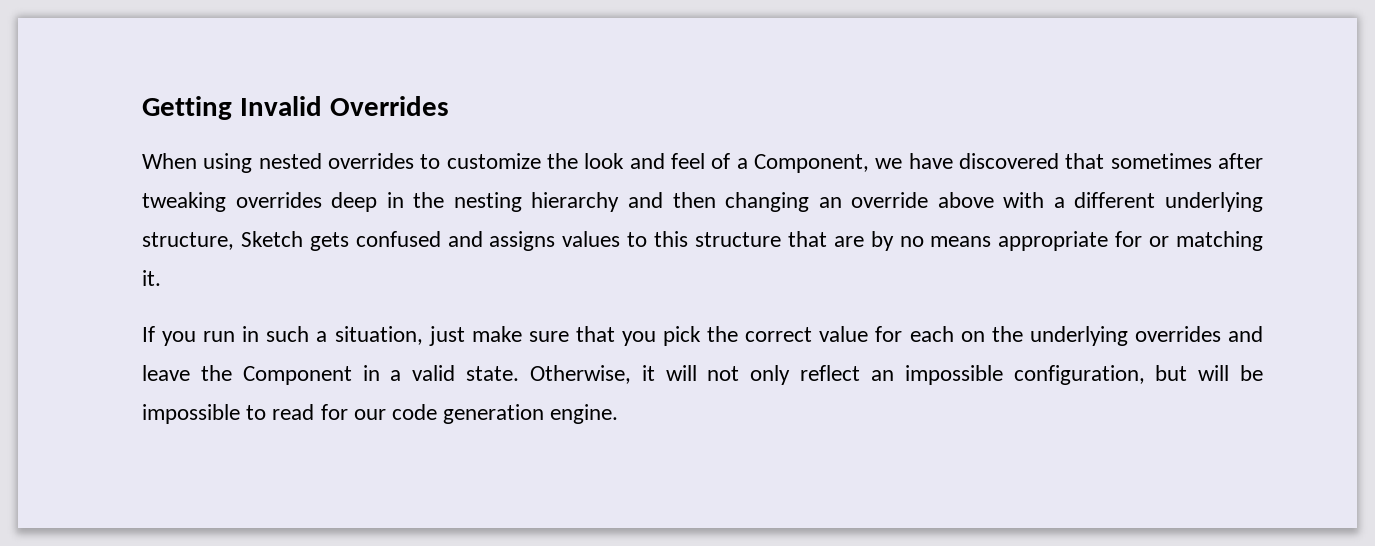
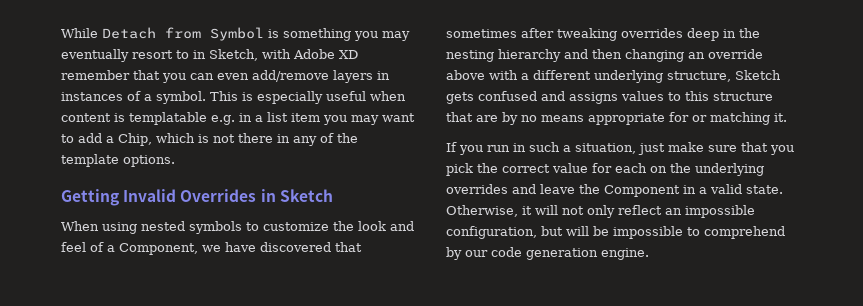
(142, 108) none -> [61,27,410,41] [61,49,358,62] [61,70,390,83] [61,91,406,104] [61,112,415,125] [61,133,358,146] [61,154,175,167] While Detach from Symbol is something you may eventually resort to in Sketch, with Adobe XD remember that you can even add/remove layers in instances of a symbol. This is especially useful when content is templatable e.g. in a list item you may want to add a Chip, which is not there in any of the template options. //
(449, 106) none -> [260,189,333,202] in Sketch
[328,153,414,169] overrides -> [189,221,242,234] symbols
[272,404,348,420] read for -> [704,226,785,239] [446,247,462,260] comprehend by

